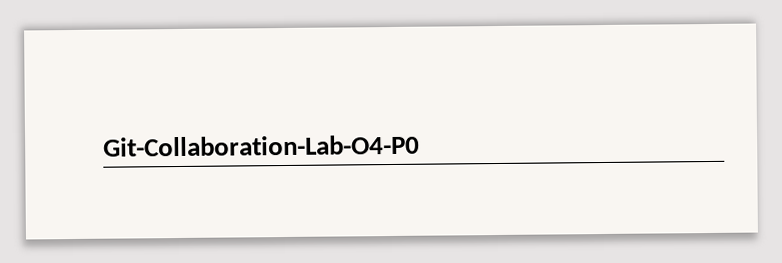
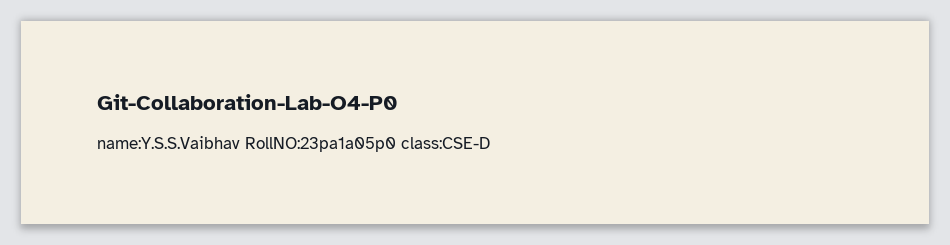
(420, 145) none -> [97,136,490,152] // name:Y.S.S.Vaibhav RollNO:23pa1a05p0 class:CSE-D

